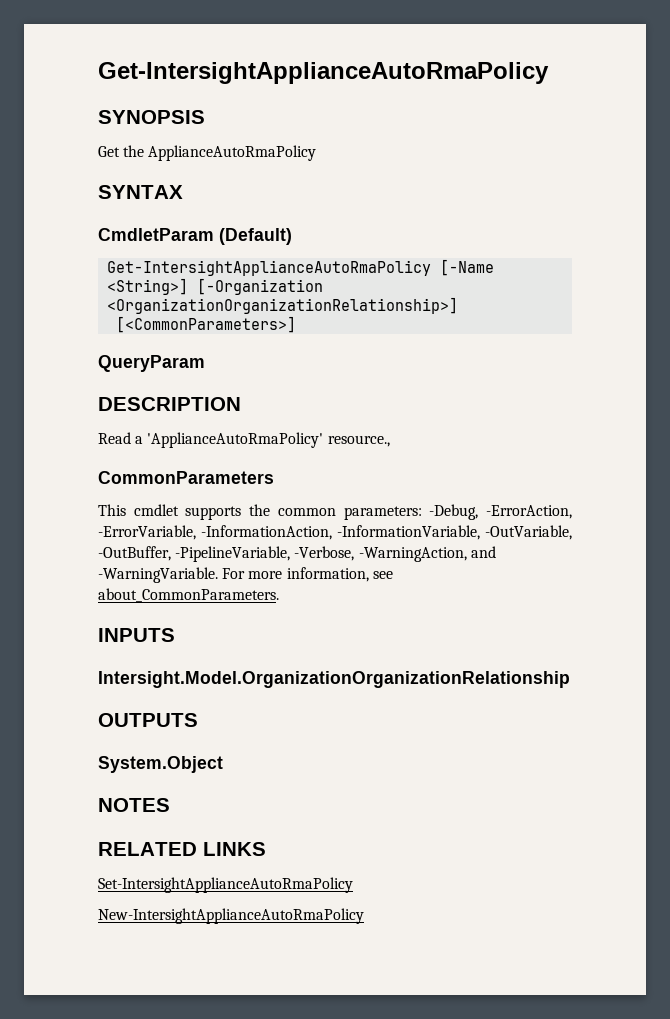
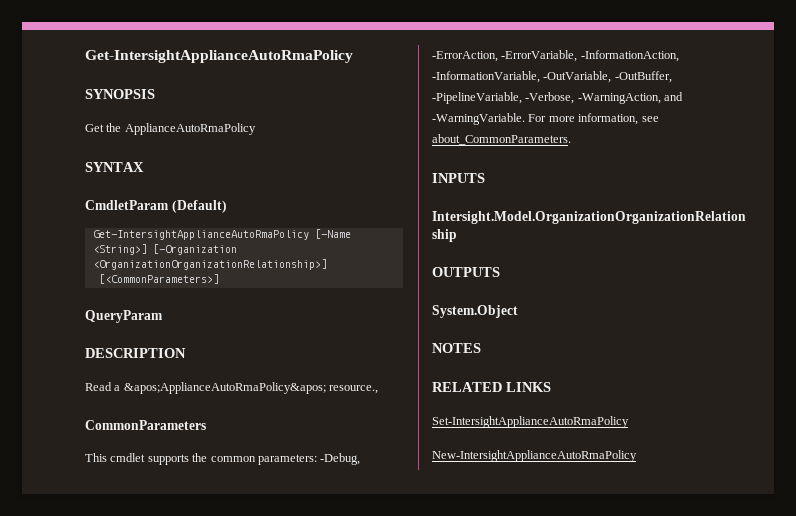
[147,432,324,448] 'ApplianceAutoRmaPolicy' -> [123,382,326,394] &apos;ApplianceAutoRmaPolicy&apos;

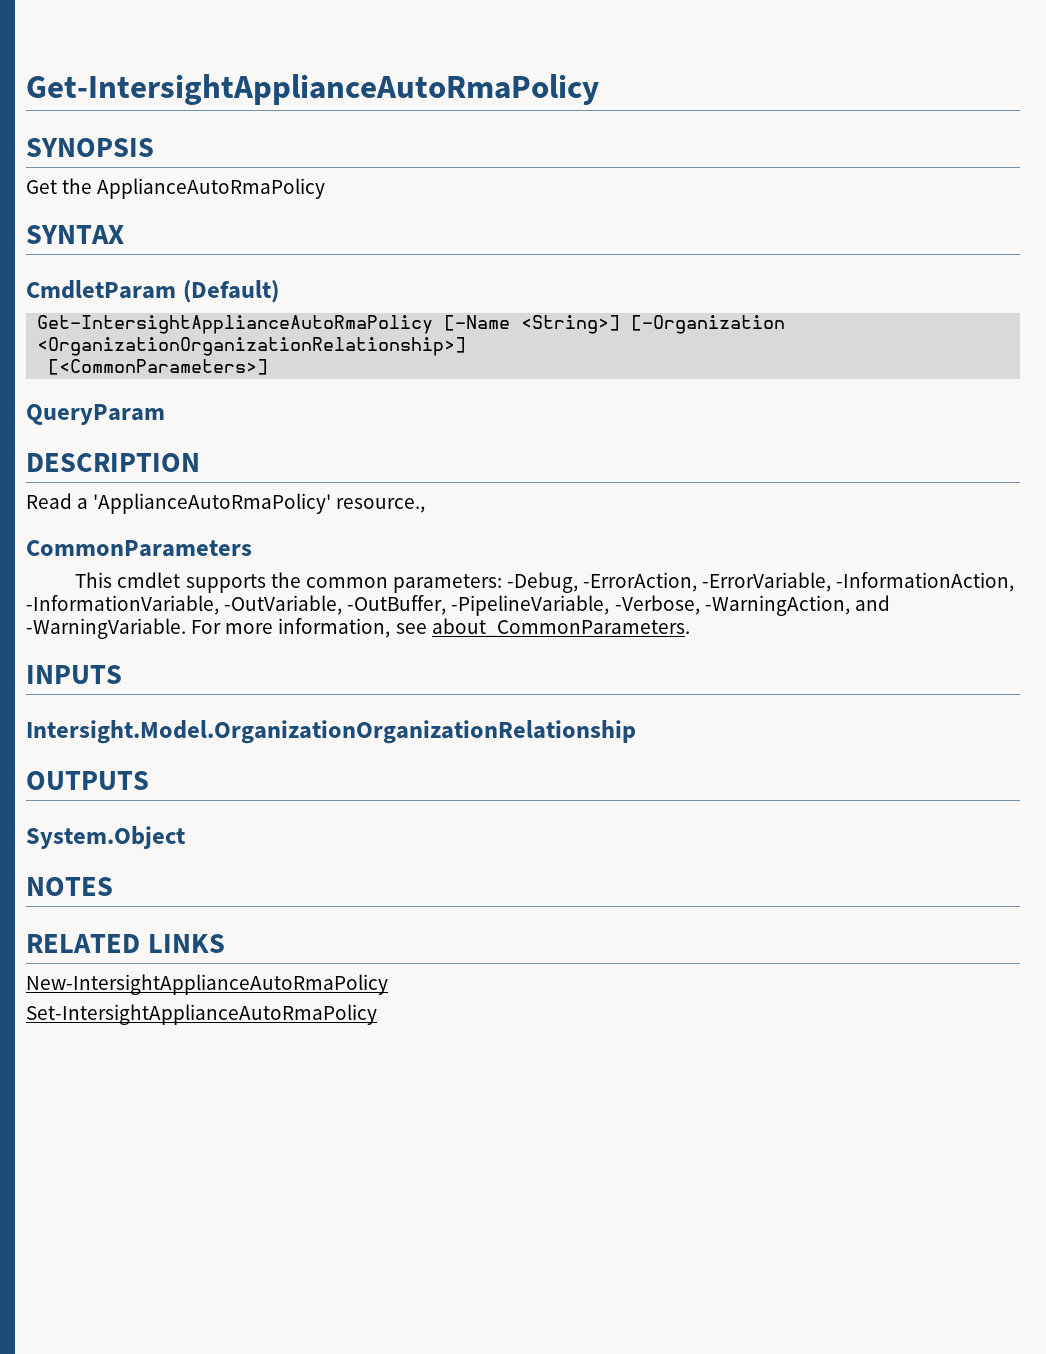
[123,382,326,394] &apos;ApplianceAutoRmaPolicy&apos; -> [93,493,332,514] 'ApplianceAutoRmaPolicy'
(551, 387) none -> [26,974,388,995] // New-IntersightApplianceAutoRmaPolicy
[432,450,637,462] // New-IntersightApplianceAutoRmaPolicy -> (377, 1014) none

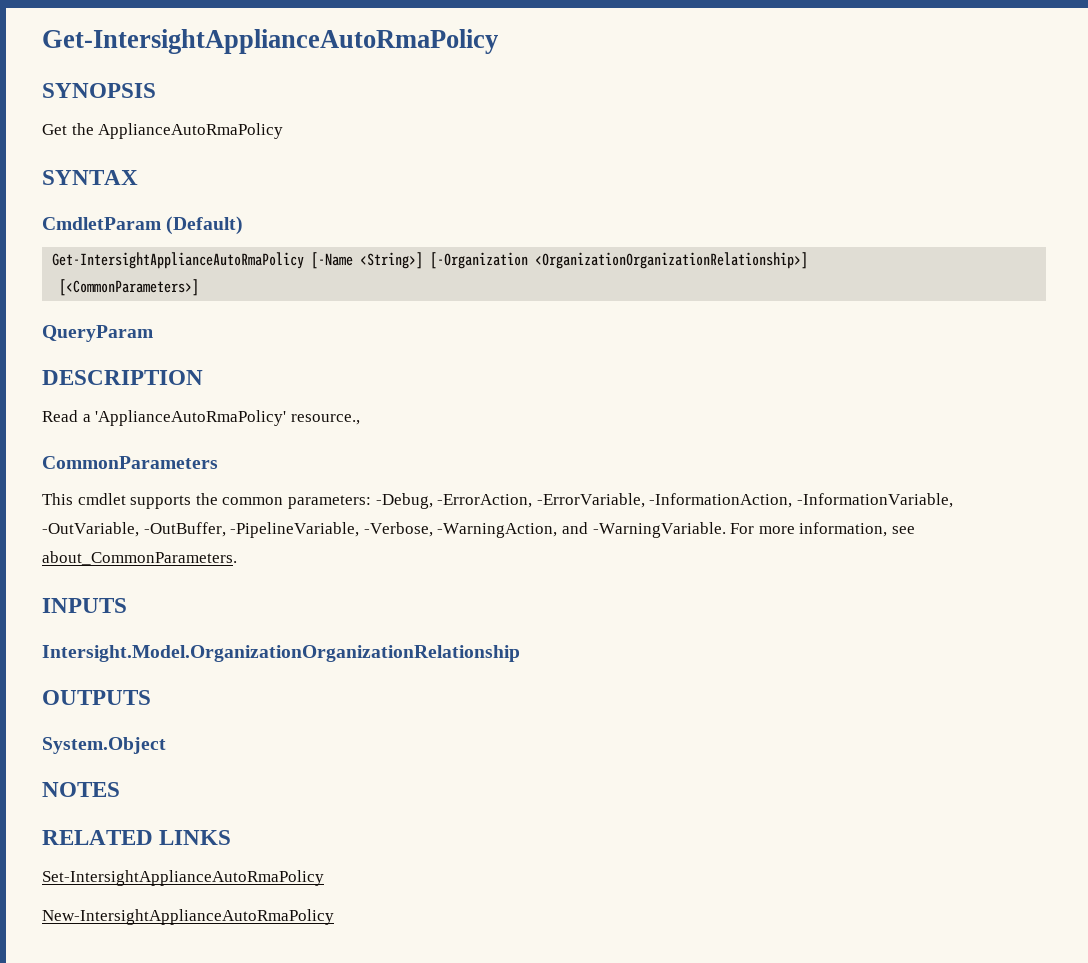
(225, 943) none -> [42,870,324,886] // Set-IntersightApplianceAutoRmaPolicy
[26,1004,377,1025] // Set-IntersightApplianceAutoRmaPolicy -> (334, 917) none

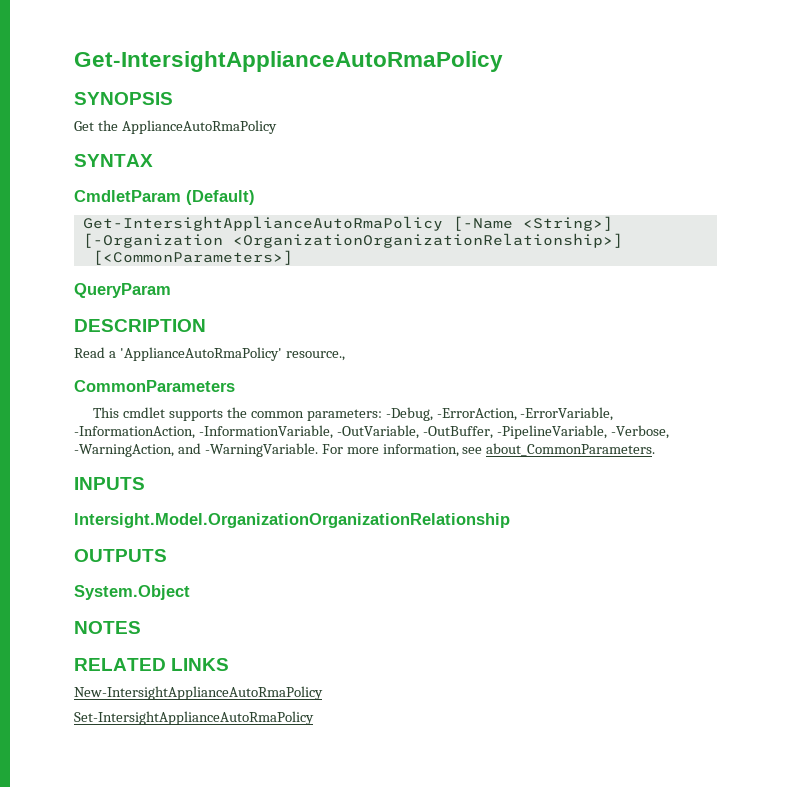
(232, 837) none -> [74,686,323,700] // New-IntersightApplianceAutoRmaPolicy
[42,909,334,925] // New-IntersightApplianceAutoRmaPolicy -> (314, 718) none

